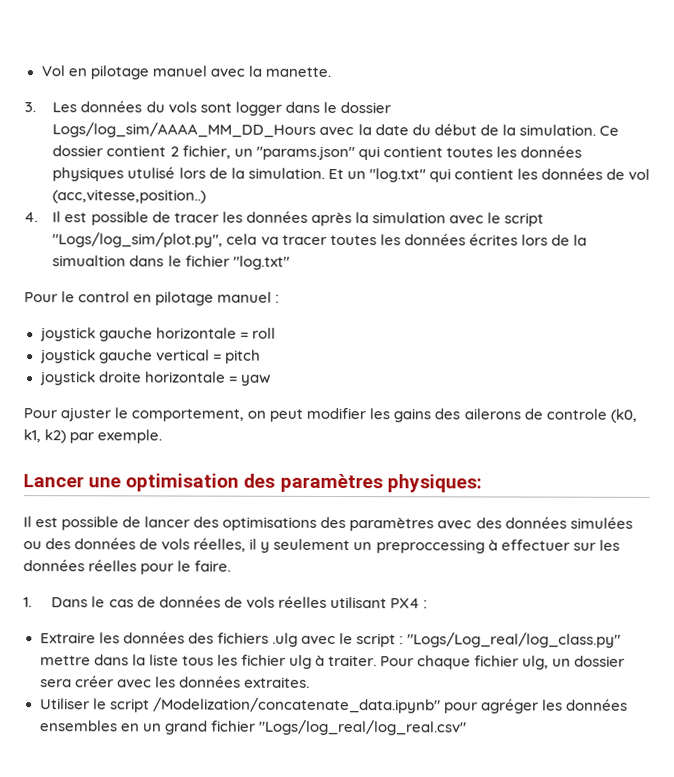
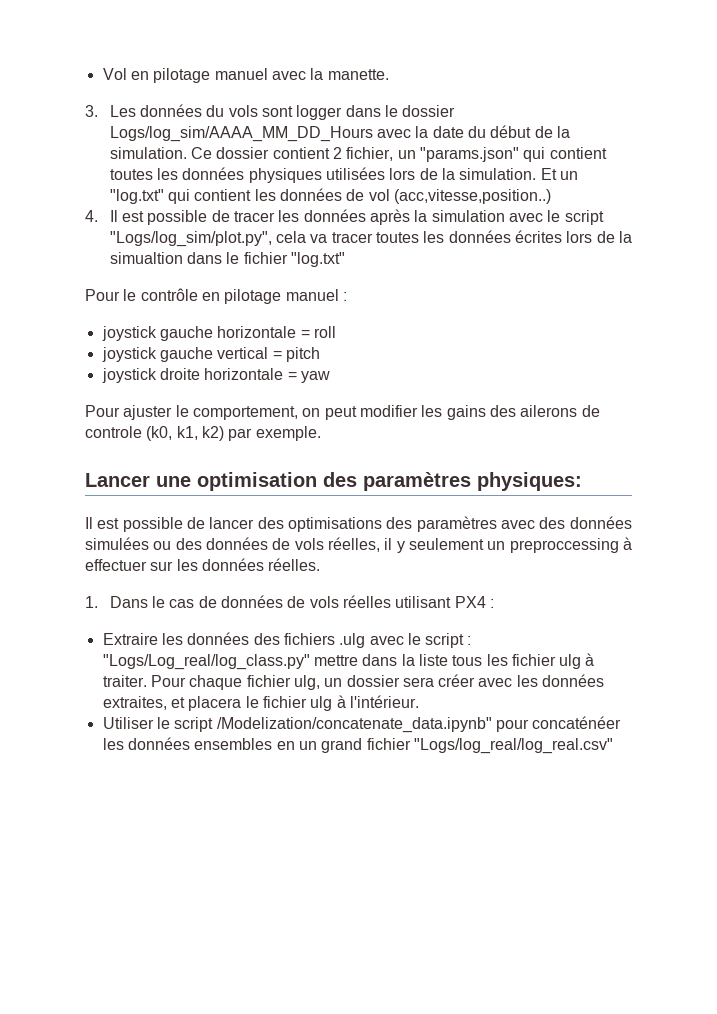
[127,166,176,179] utulisé -> [326,167,386,180] utilisées
[78,291,131,303] control -> [140,288,198,301] contrôle
[88,559,232,575] réelles pour le faire. -> [268,558,321,571] réelles.
[243,676,310,688] extraites. -> [102,695,419,711] extraites, et placera le fichier ulg à l'intérieur.
[480,698,539,714] agréger -> [532,716,622,729] concaténéer

